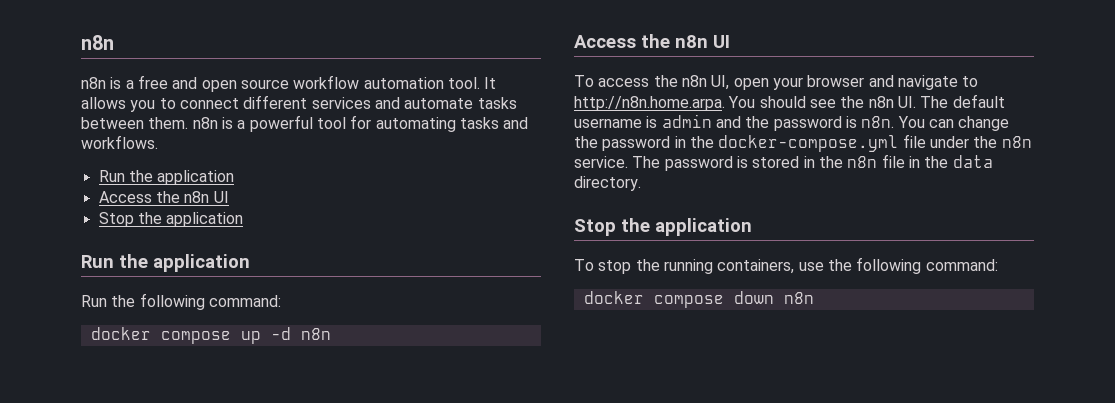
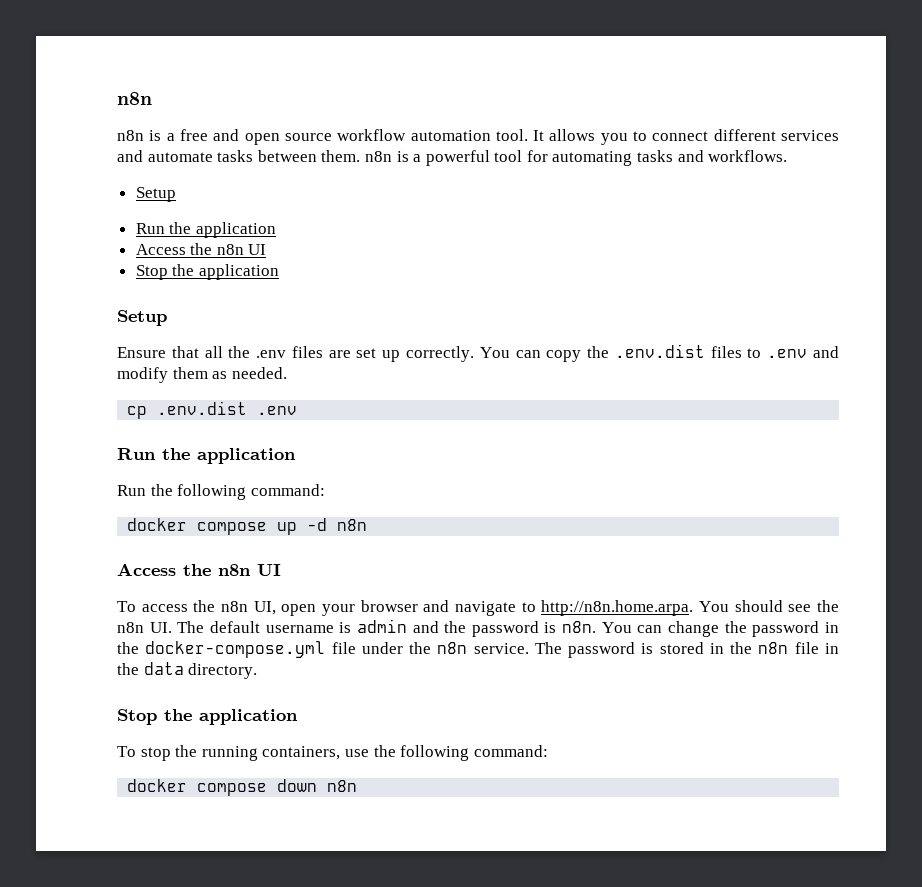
(158, 142) none -> [135,187,176,202] // Setup
(244, 219) none -> [117,310,167,326] [117,344,840,362] [117,367,287,383] [127,401,298,419] // Setup // Ensure that all the .env files are set up correctly. You can copy the .env.dist files to .env and modify them as needed. // cp .env.dist .env

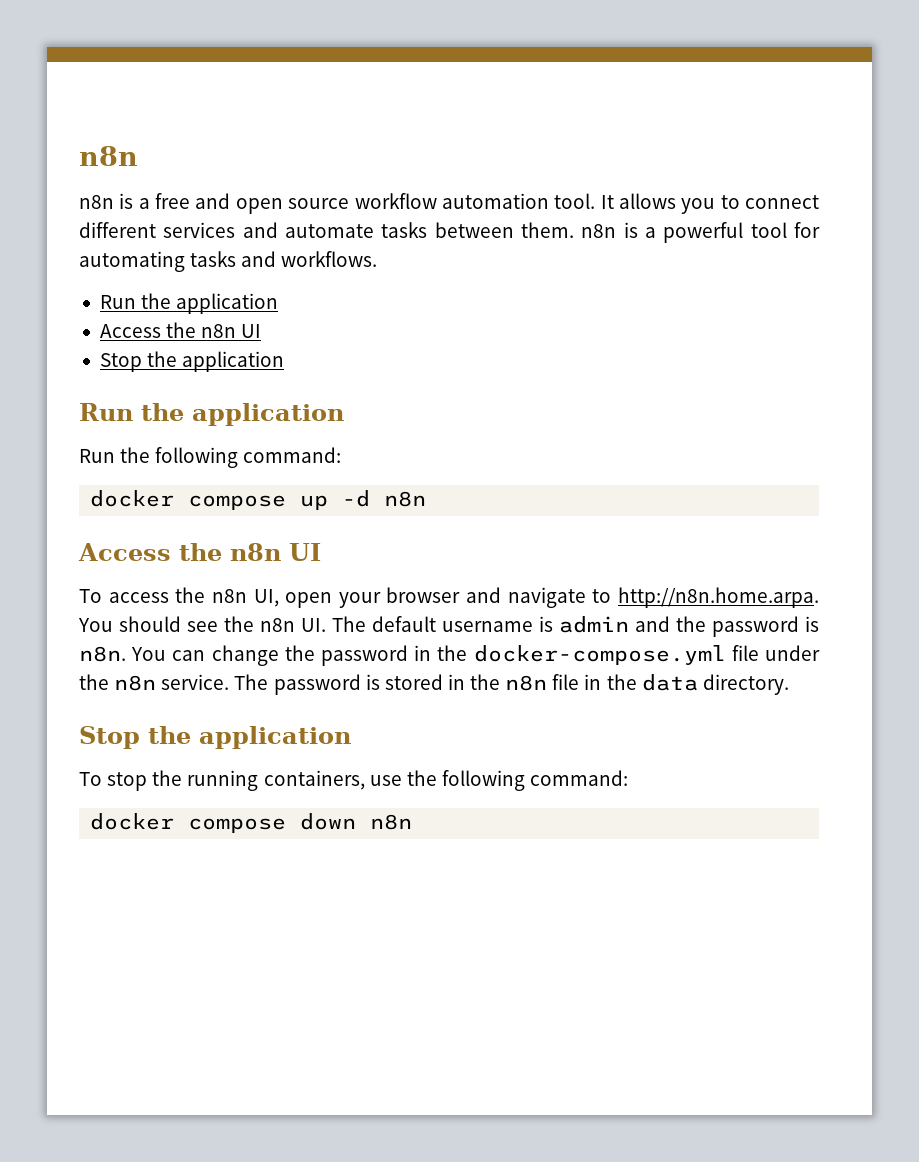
[135,187,176,202] // Setup -> (378, 259) none
[117,310,167,326] [117,344,840,362] [117,367,287,383] [127,401,298,419] // Setup // Ensure that all the .env files are set up correctly. You can copy the .env.dist files to .env and modify them as needed. // cp .env.dist .env -> (285, 361) none

